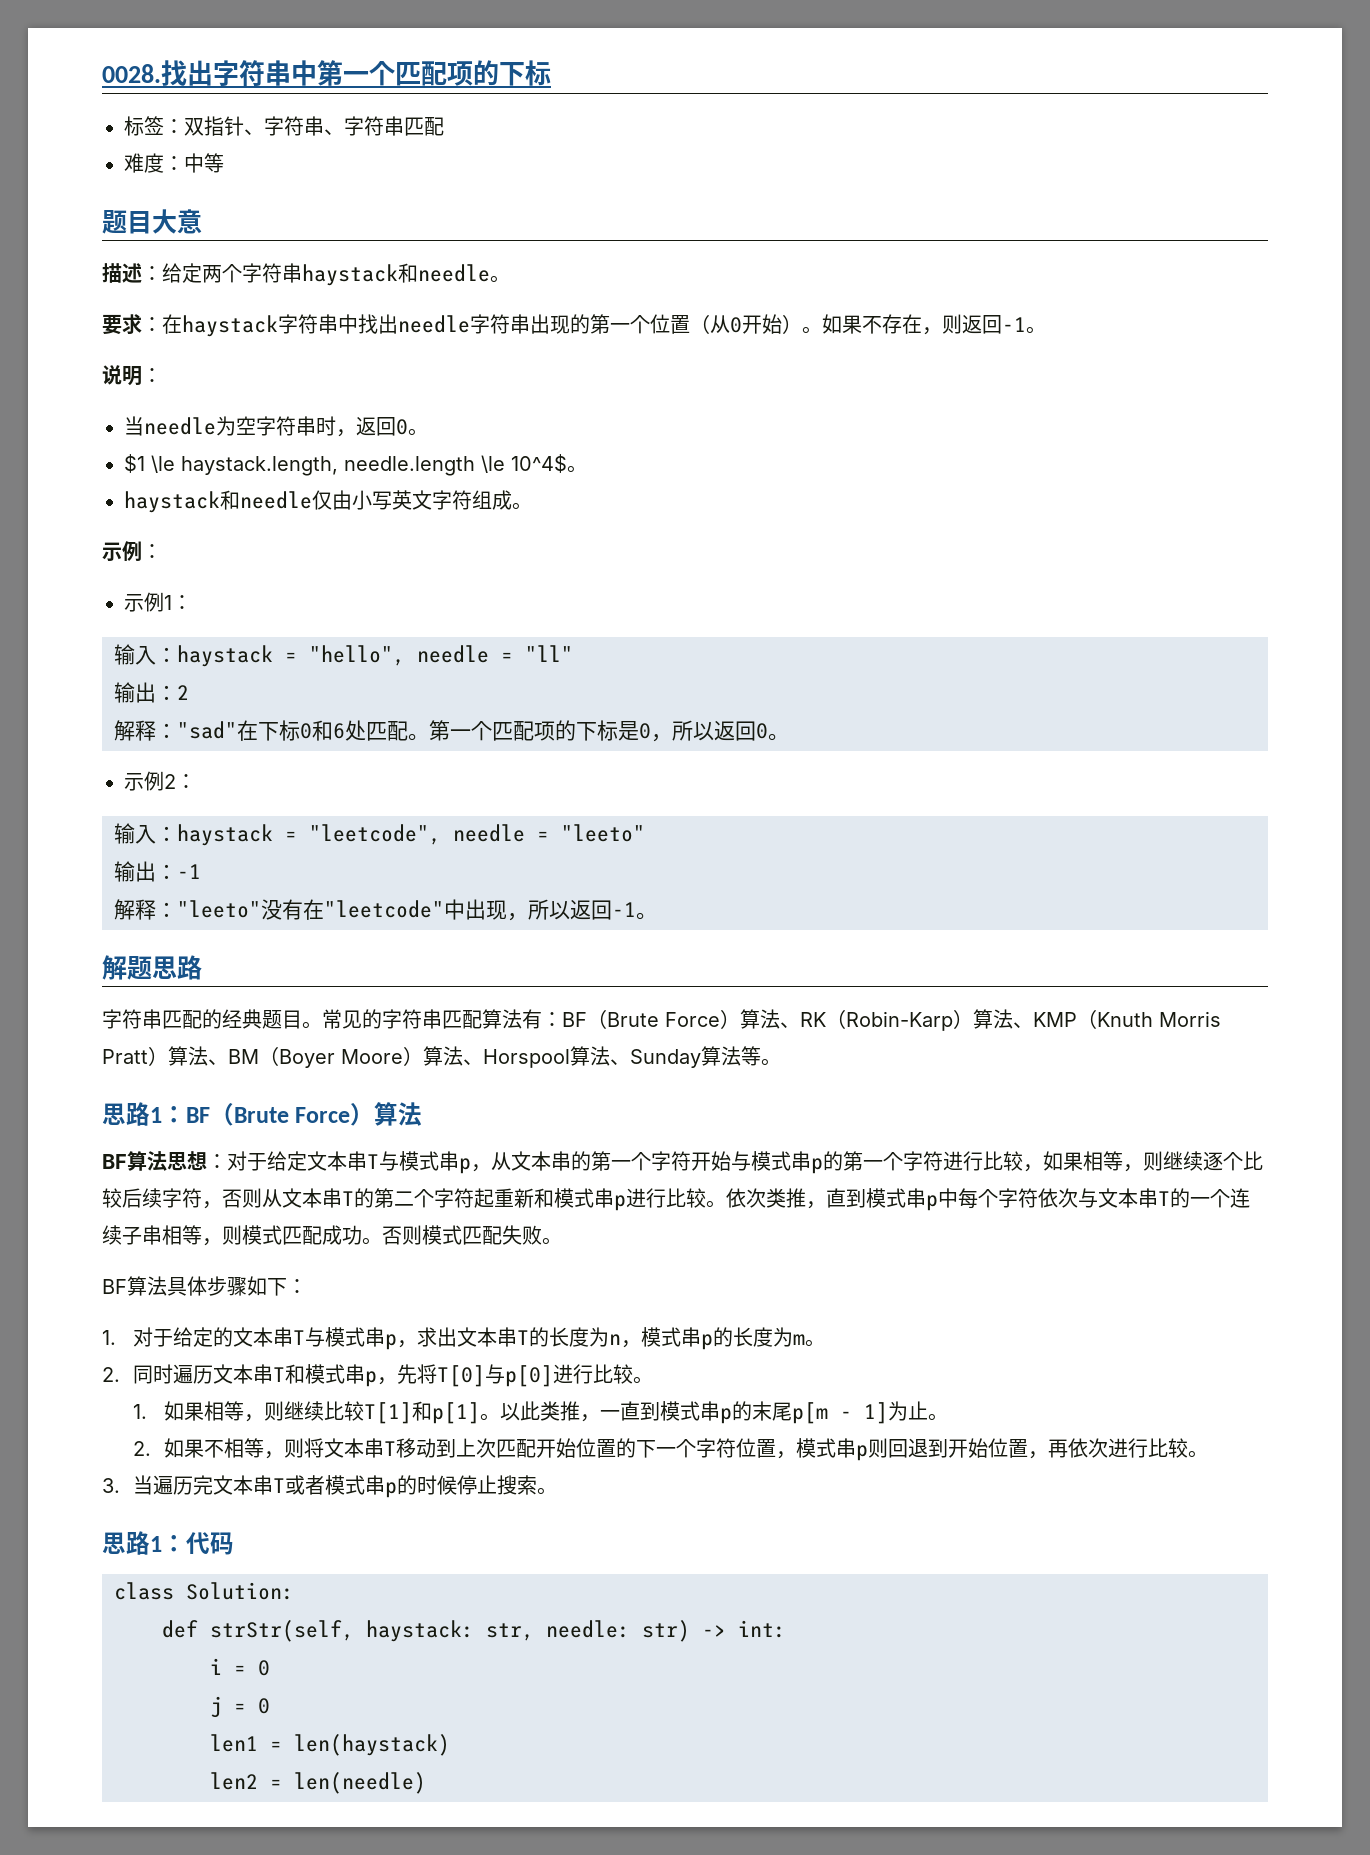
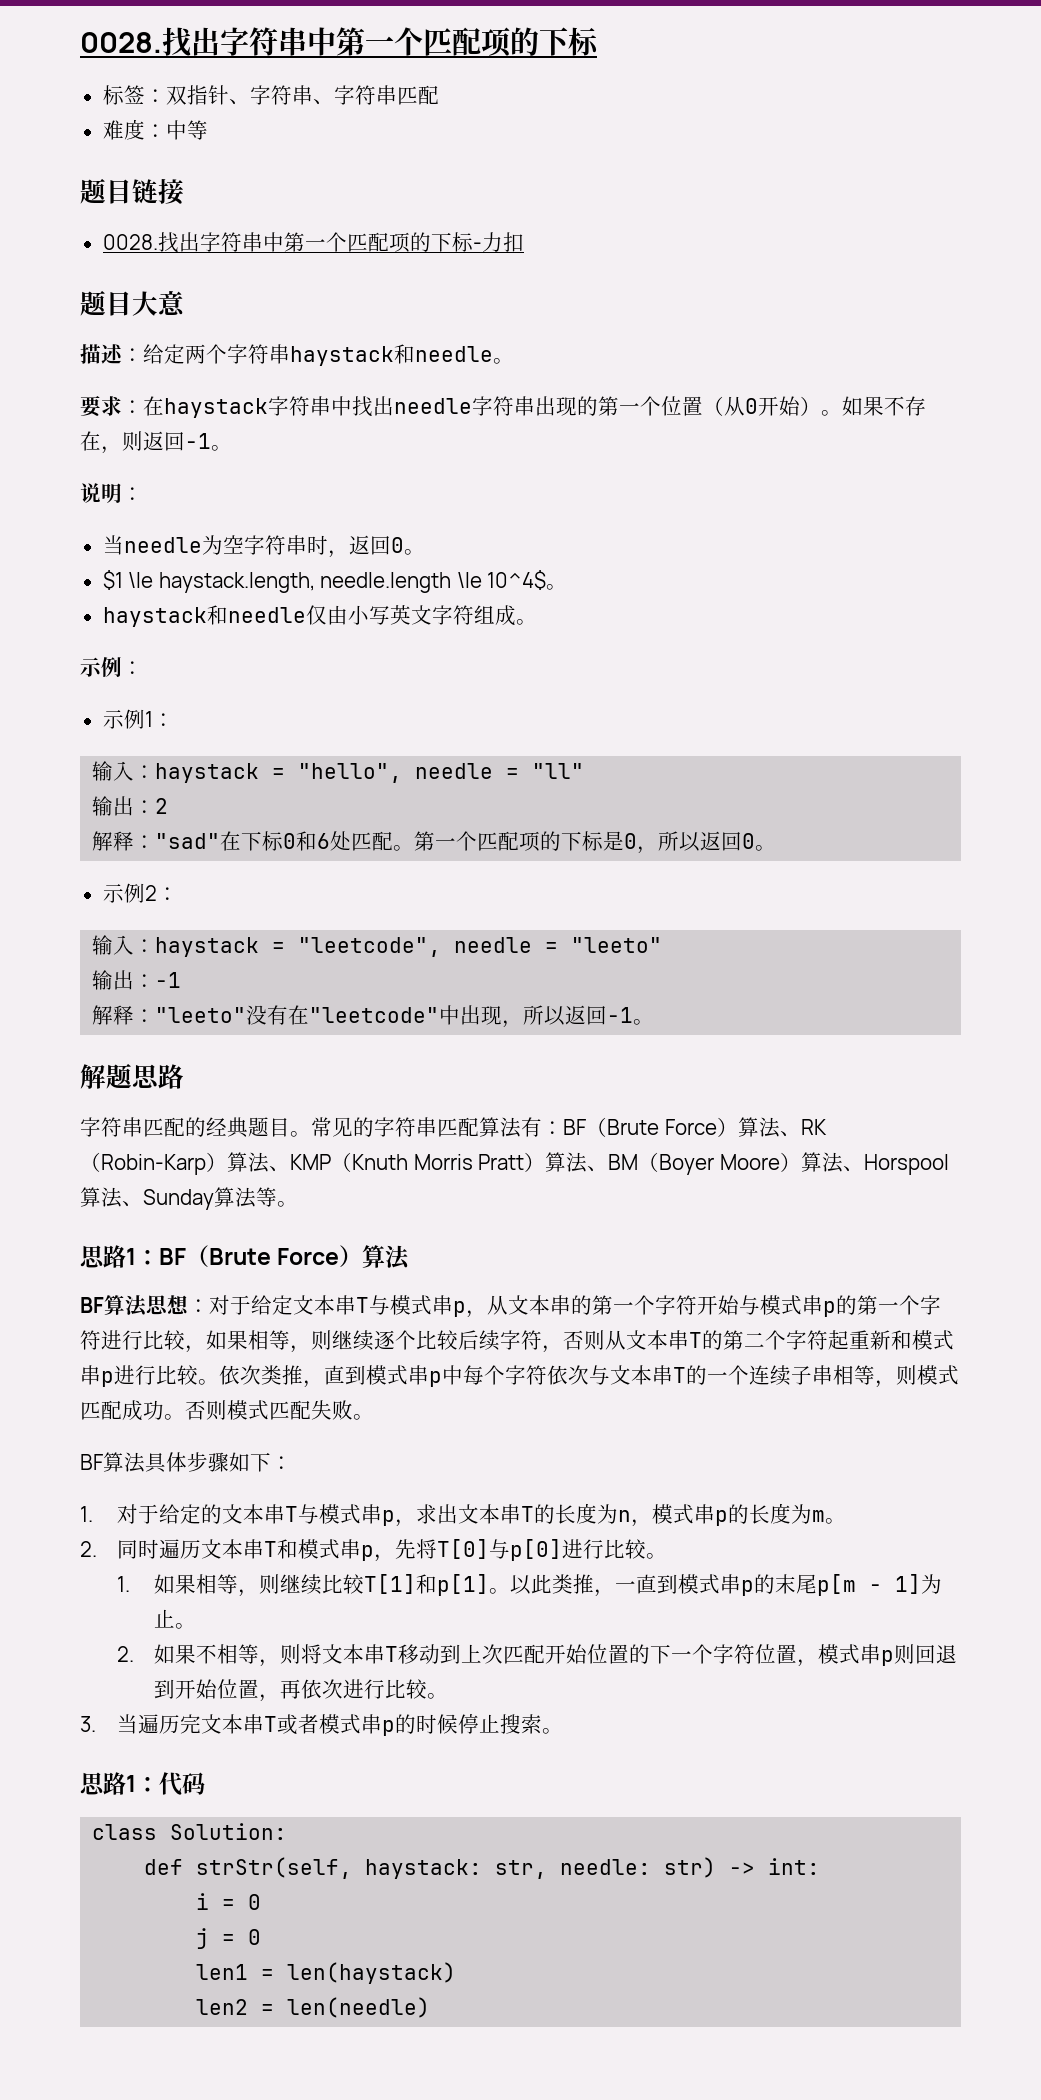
(224, 163) none -> [80,178,184,205] [102,232,524,253] // 题目链接 // 0028.找出字符串中第一个匹配项的下标-力扣

